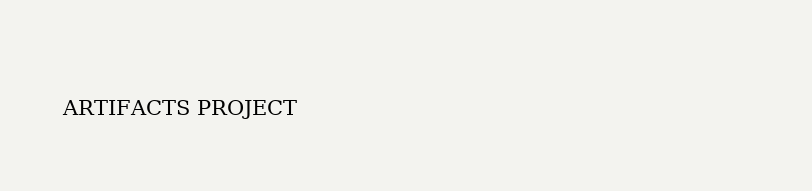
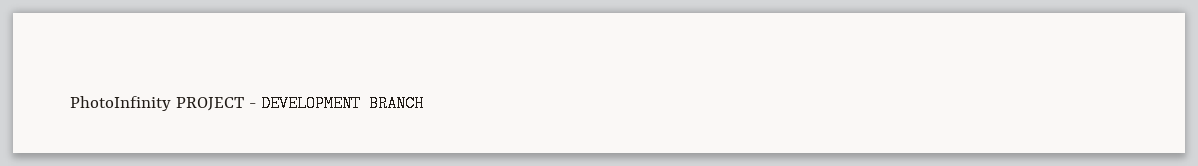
[62,100,297,119] ARTIFACTS PROJECT -> [70,95,424,112] PhotoInfinity PROJECT - DEVELOPMENT BRANCH

